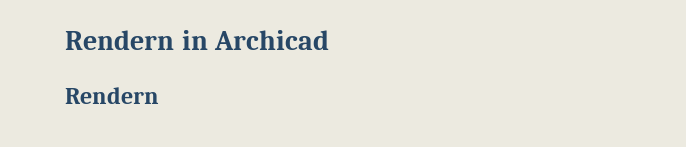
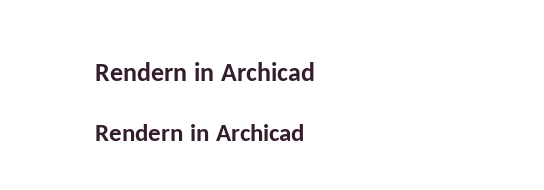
(159, 95) none -> [189,124,304,141] in Archicad

